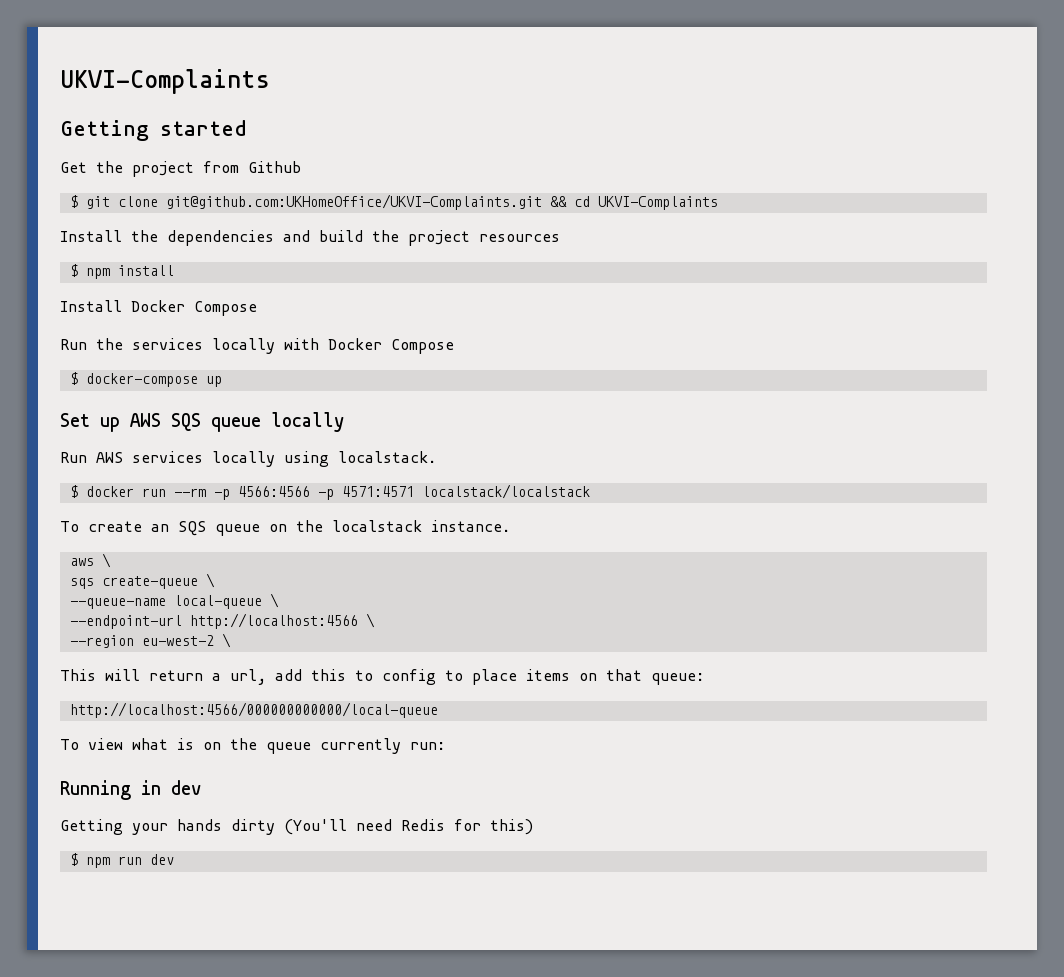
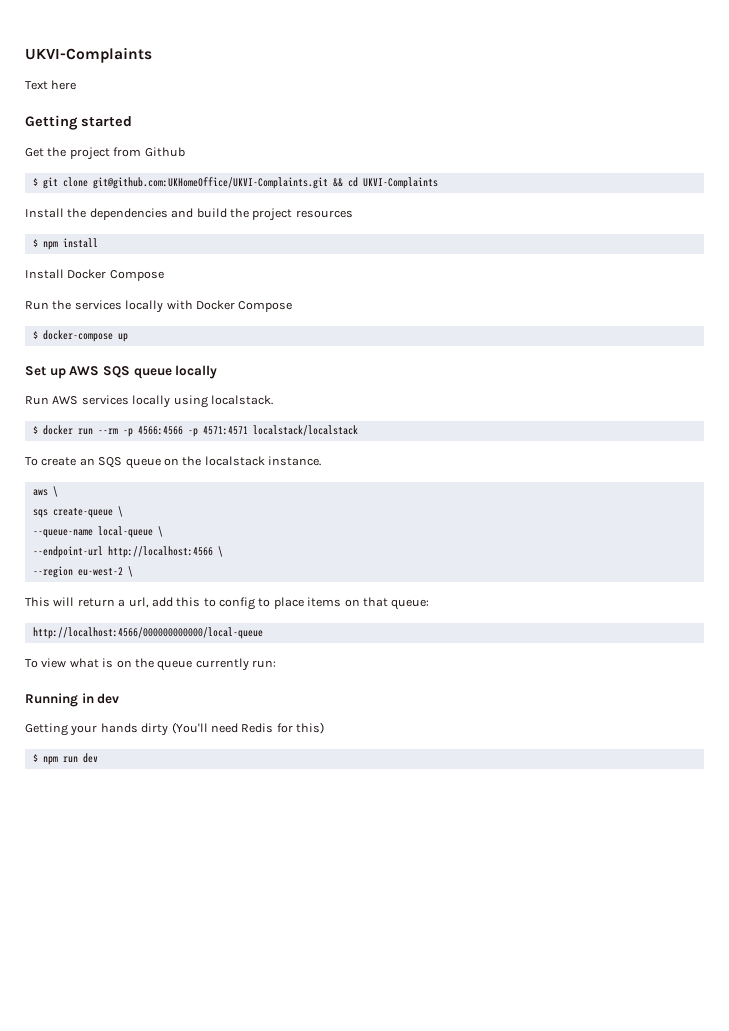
[60,69,270,94] UKVI-Complaints -> [25,47,152,63] [25,80,77,90] UKVI-Complaints // Text here

